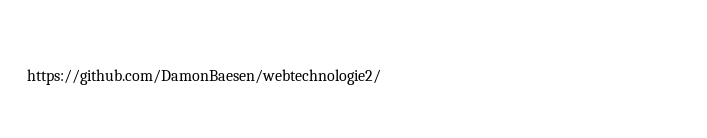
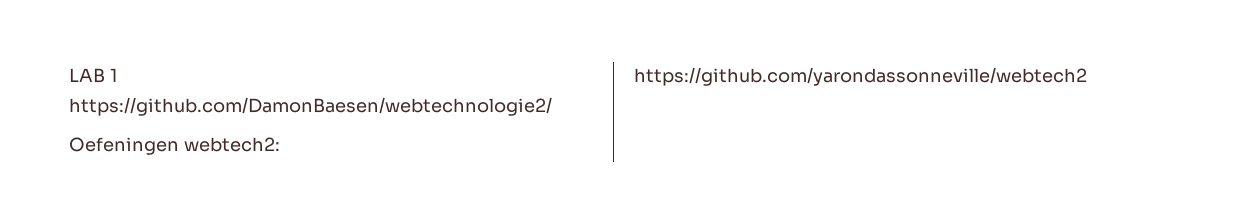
(27, 77) none -> [69,68,118,83] LAB 1
(381, 77) none -> [69,137,280,155] [634,67,1087,86] // Oefeningen webtech2: https://github.com/yarondassonneville/webtech2

